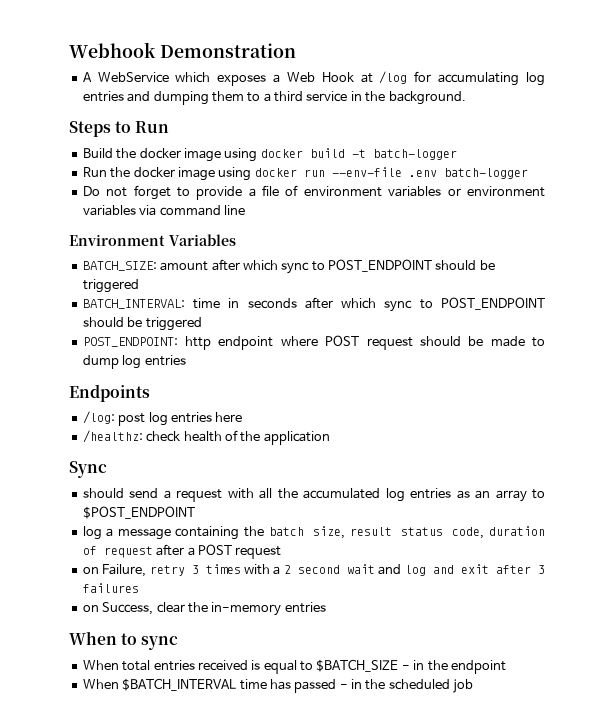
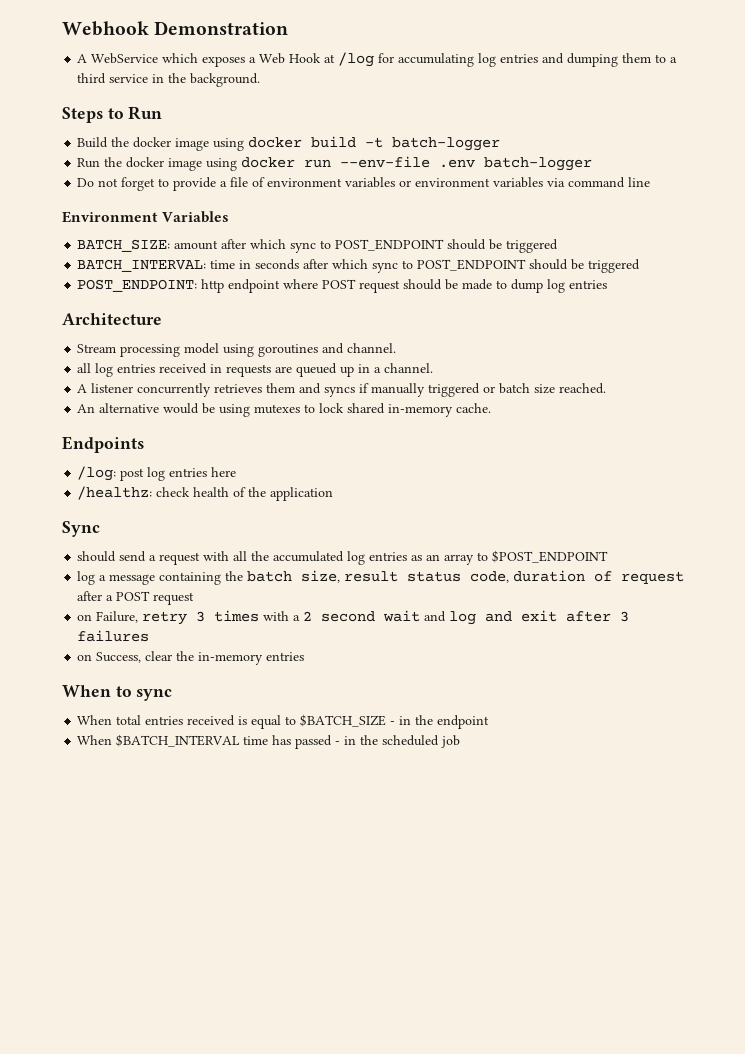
(186, 360) none -> [62,313,162,325] [77,343,397,357] [77,363,434,377] [77,383,607,397] [77,403,492,417] // Architecture // Stream processing model using goroutines and channel. // all log entries received in requests are queued up in a channel. // A listener concurrently retrieves them and syncs if manually triggered or batch size reached. // An alternative would be using mutexes to lock shared in-memory cache.

